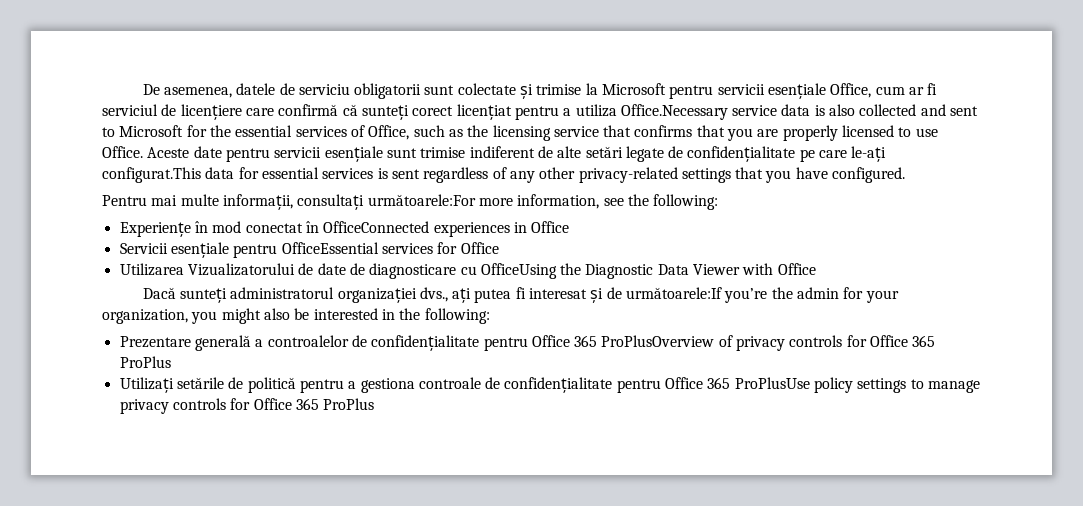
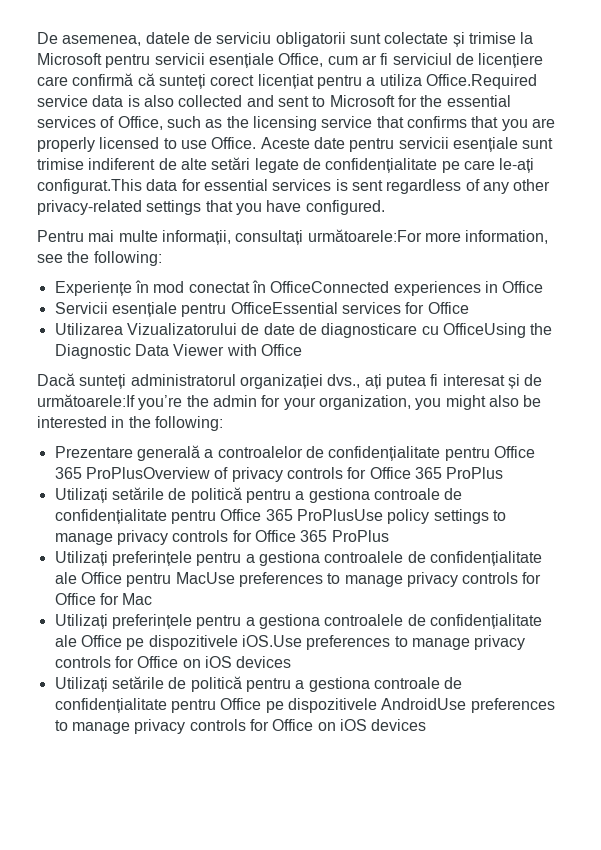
[620,104,728,120] Office.Necessary -> [425,74,537,89] Office.Required
(375, 404) none -> [54,551,542,566] [54,572,542,587] [54,593,153,605] [54,614,542,629] [54,635,526,650] [54,656,292,668] [54,676,463,692] [54,698,555,713] [54,719,427,734] // Utilizați preferințele pentru a gestiona controalele de confidențialitate ale Office pentru MacUse preferences to manage privacy controls for Office for Mac // Utilizați preferințele pentru a gestiona controalele de confidențialitate ale Office pe dispozitivele iOS.Use preferences to manage privacy controls for Office on iOS devices // Utilizați setările de politică pentru a gestiona controale de confidențialitate pentru Office pe dispozitivele AndroidUse preferences to manage privacy controls for Office on iOS devices

